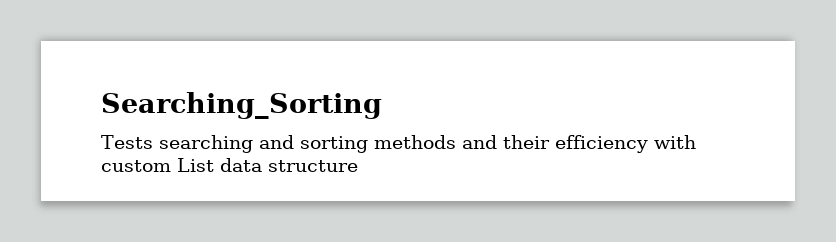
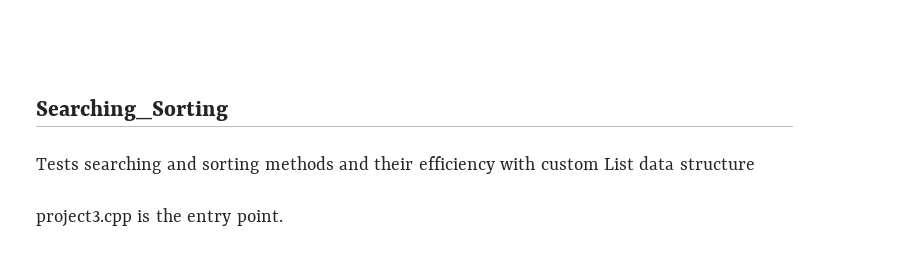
(358, 166) none -> [36,208,283,227] // project3.cpp is the entry point.

